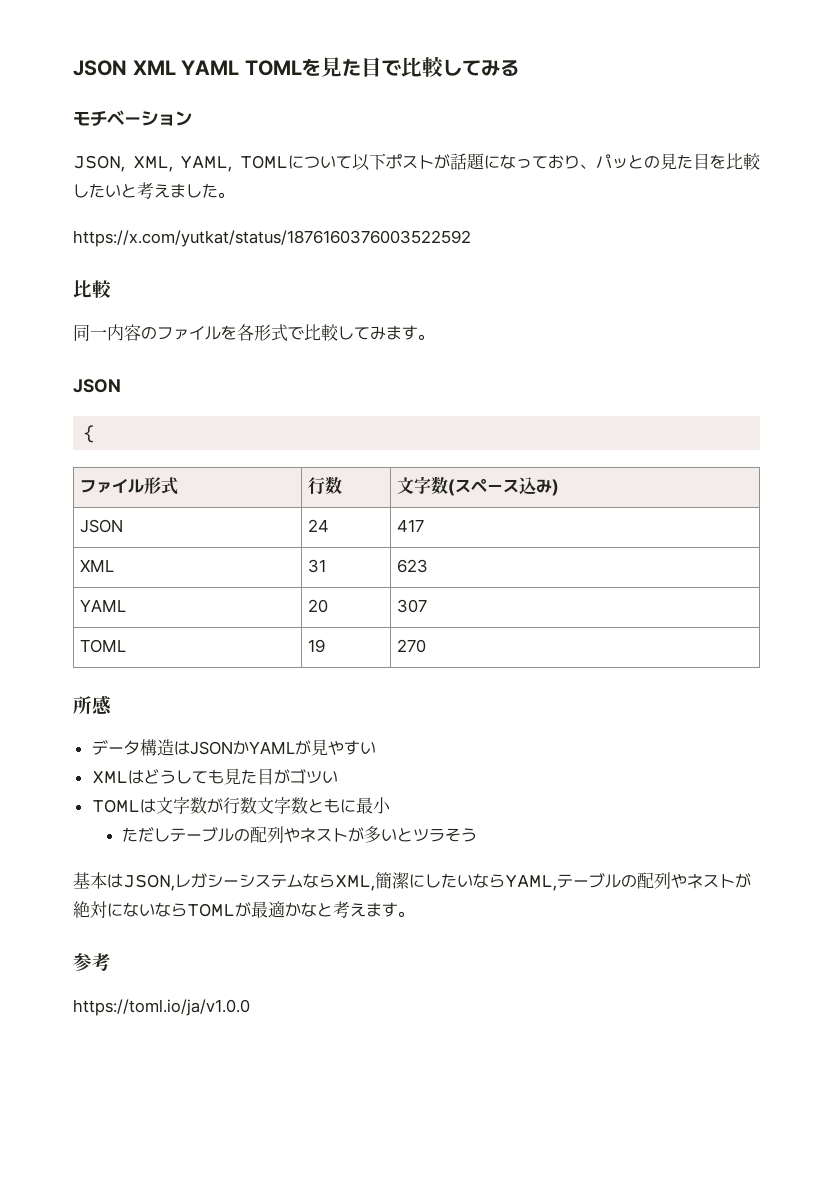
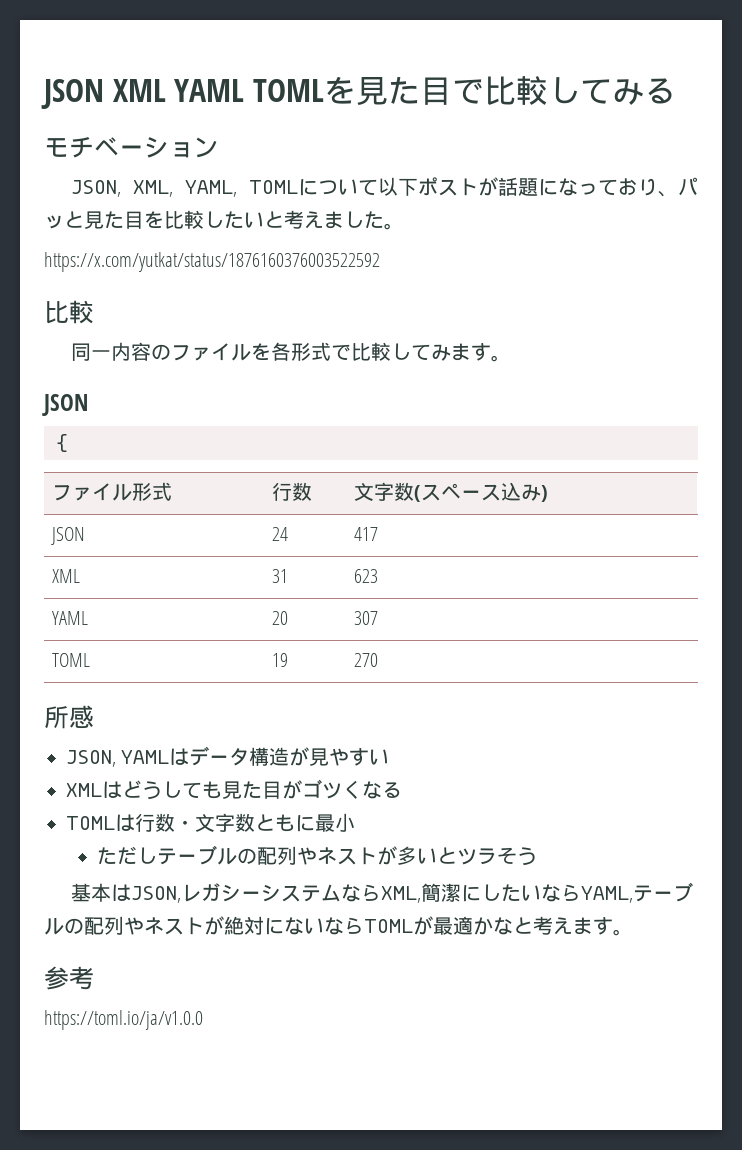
[644,156,660,169] の -> (84, 219) none
[91,739,295,756] データ構造はJSONかYAML -> [66,746,290,767] JSON, YAMLはデータ構造
[321,771,338,783] い -> [342,780,402,799] くなる
[155,797,257,814] 文字数が行数 -> [135,813,195,832] 行数・

